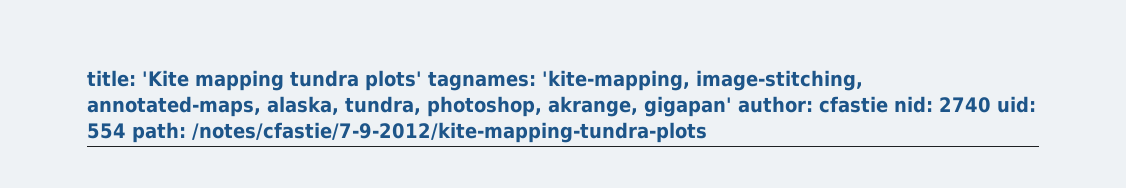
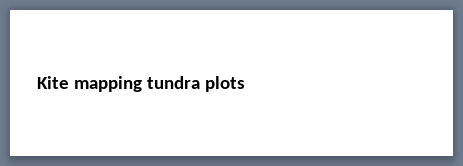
[87,70,863,91] [87,96,1036,117] [87,122,707,143] title: 'Kite mapping tundra plots' tagnames: 'kite-mapping, image-stitching, annotated-maps, alaska, tundra, photoshop, akrange, gigapan' author: cfastie nid: 2740 uid: 554 path: /notes/cfastie/7-9-2012/kite-mapping-tundra-plots -> [37,76,246,92] Kite mapping tundra plots

